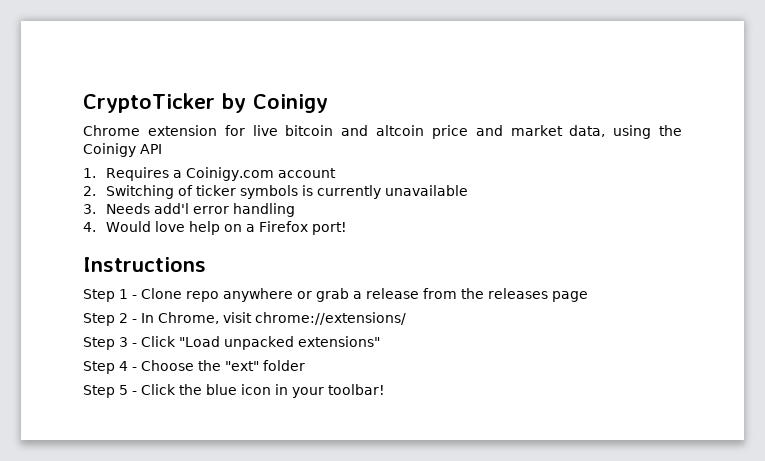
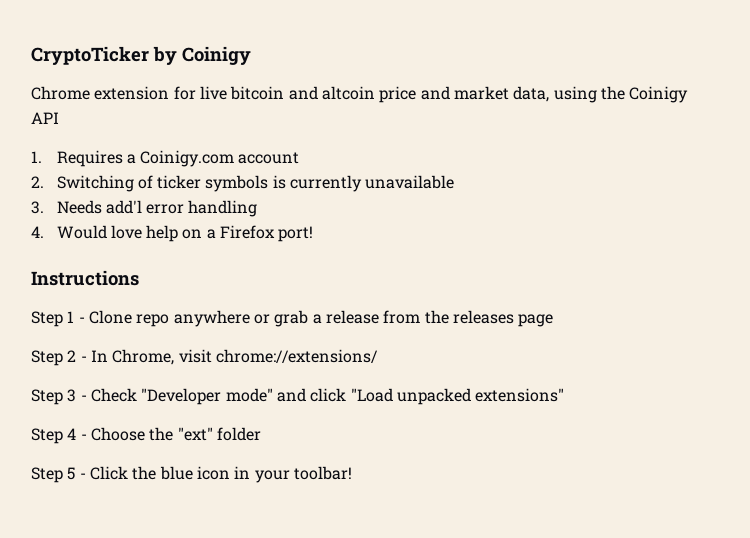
[141,336,176,347] Click -> [90,388,347,405] Check "Developer mode" and click

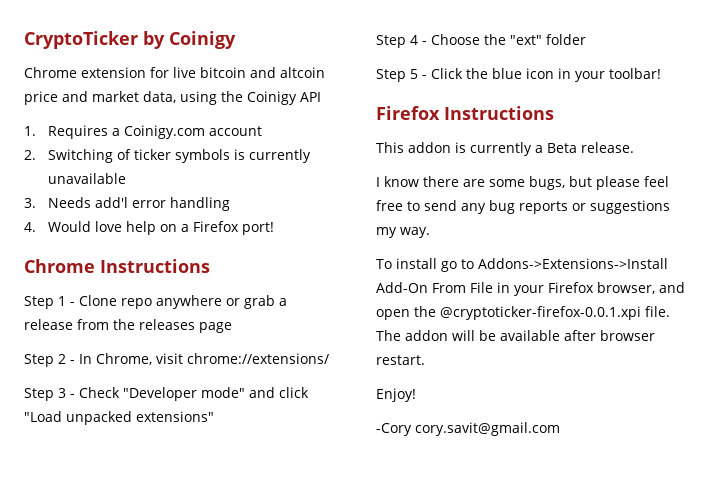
(314, 234) none -> [24,259,95,273] Chrome
(352, 473) none -> [376,106,554,120] [376,142,634,156] [376,176,669,190] [376,200,670,214] [376,227,430,238] [376,258,668,272] [376,282,685,296] [376,306,670,320] [376,330,655,341] [376,355,425,365] [376,388,416,402] [376,422,560,436] // Firefox Instructions // This addon is currently a Beta release. // I know there are some bugs, but please feel free to send any bug reports or suggestions my way. // To install go to Addons->Extensions->Install Add-On From File in your Firefox browser, and open the @cryptoticker-firefox-0.0.1.xpi file. The addon will be available after browser restart. // Enjoy! // -Cory cory.savit@gmail.com

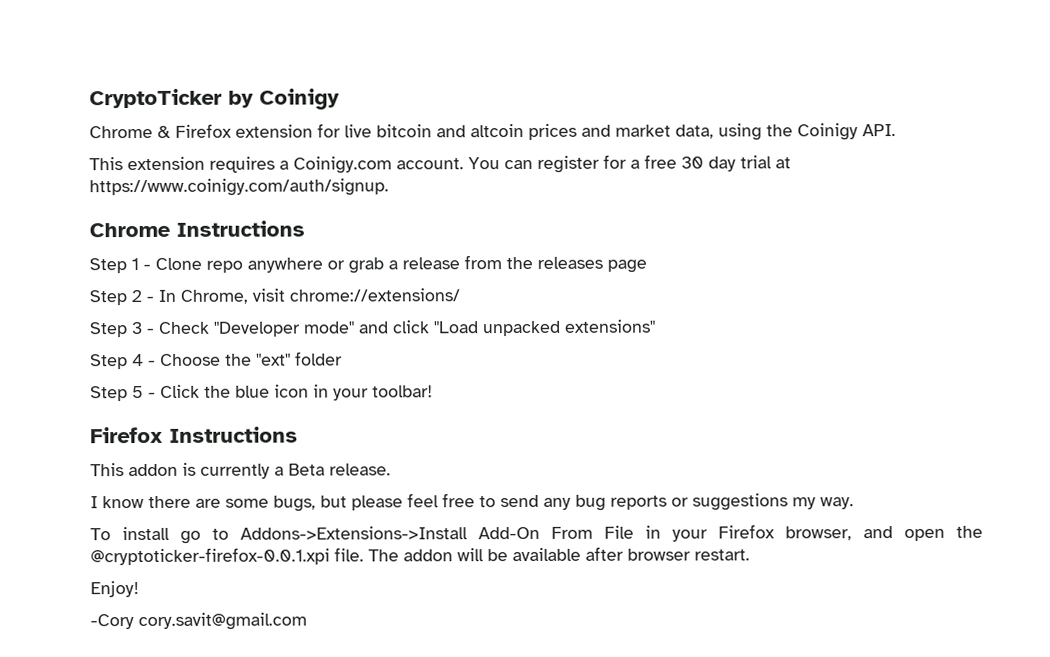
(77, 72) none -> [157,123,232,138] & Firefox
[24,91,58,105] price -> [528,123,577,140] prices
[300,92,321,102] [24,125,263,139] [24,149,312,163] [48,173,127,184] [24,197,231,211] [24,221,275,235] API // 1. Requires a Coinigy.com account // 2. Switching of ticker symbols is currently unavailable // 3. Needs add'l error handling // 4. Would love help on a Firefox port! -> [862,124,896,137] [89,154,791,174] [89,178,389,197] API. // This extension requires a Coinigy.com account. You can register for a free 30 day trial at https://www.coinigy.com/auth/signup.

